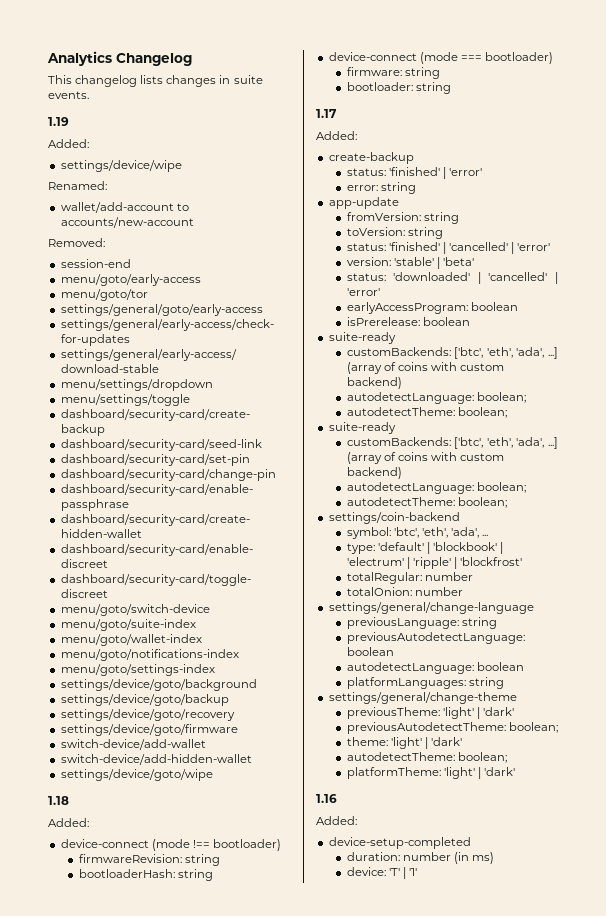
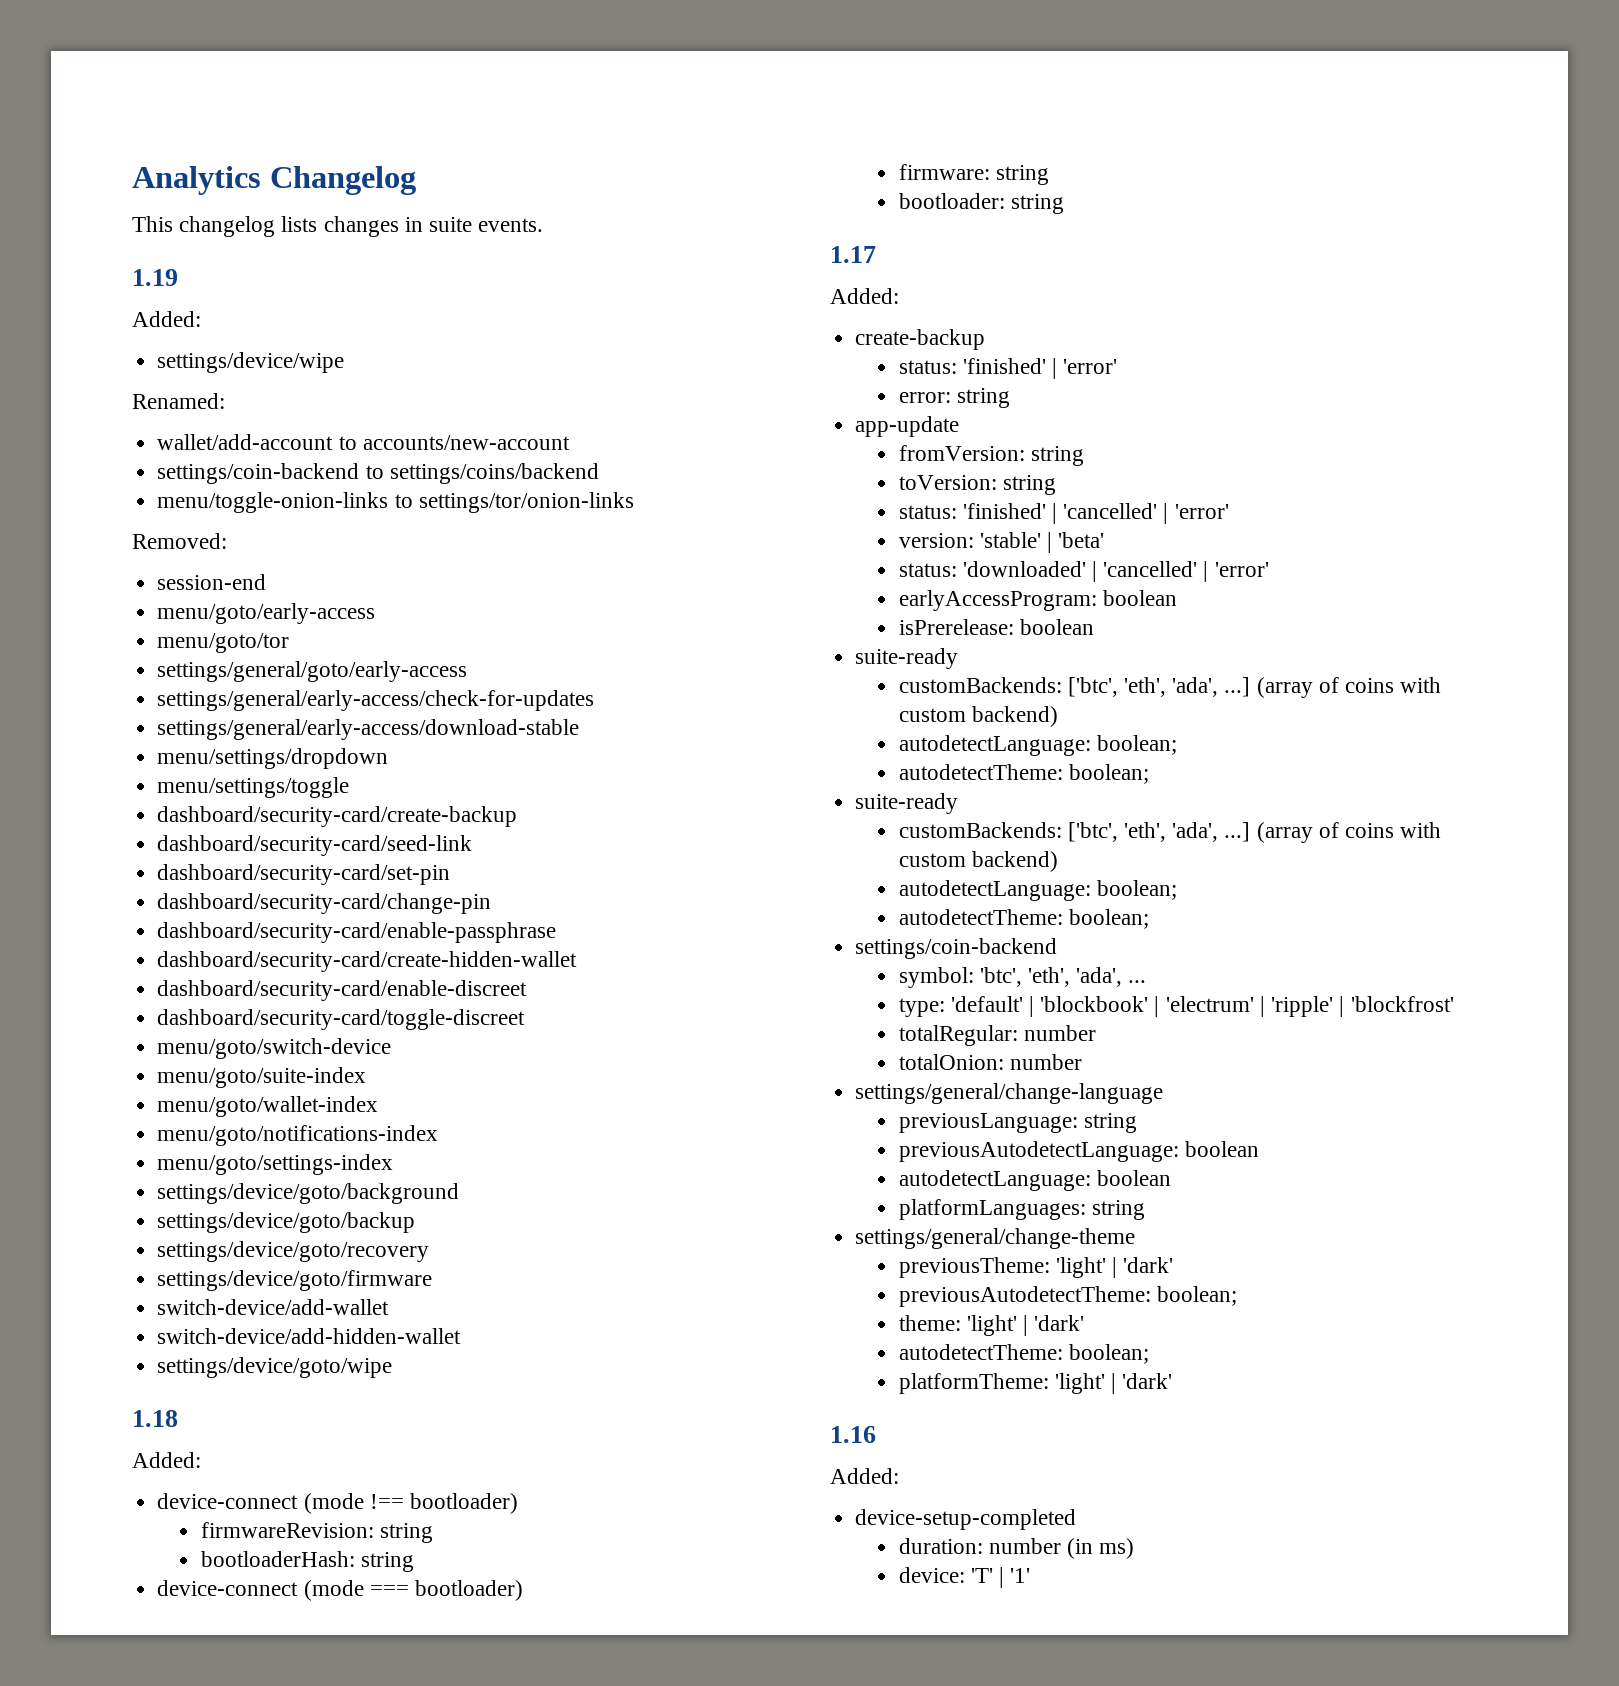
(194, 222) none -> [157,463,599,484] [157,492,634,513] // settings/coin-backend to settings/coins/backend // menu/toggle-onion-links to settings/tor/onion-links

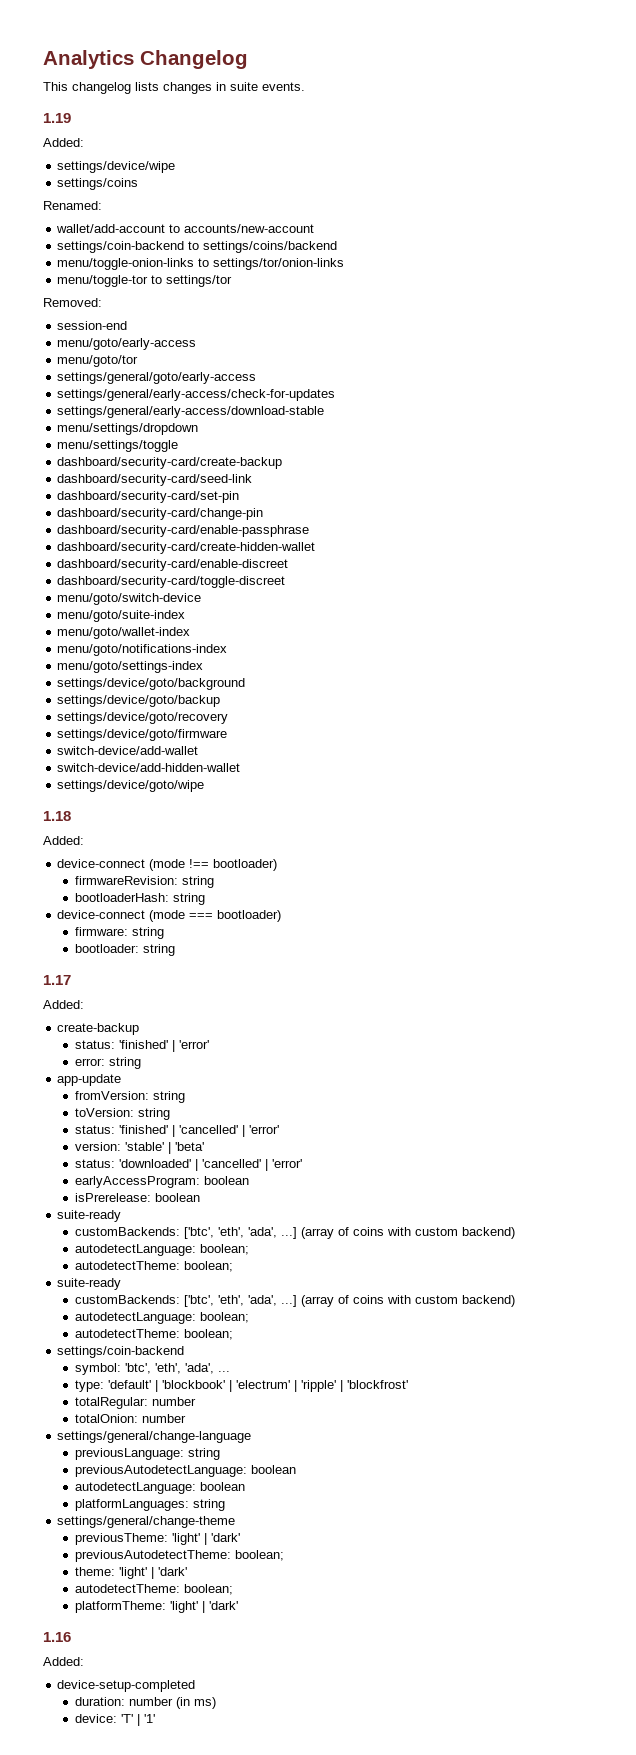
(345, 362) none -> [57,178,139,190] // settings/coins
(634, 502) none -> [57,275,233,287] // menu/toggle-tor to settings/tor

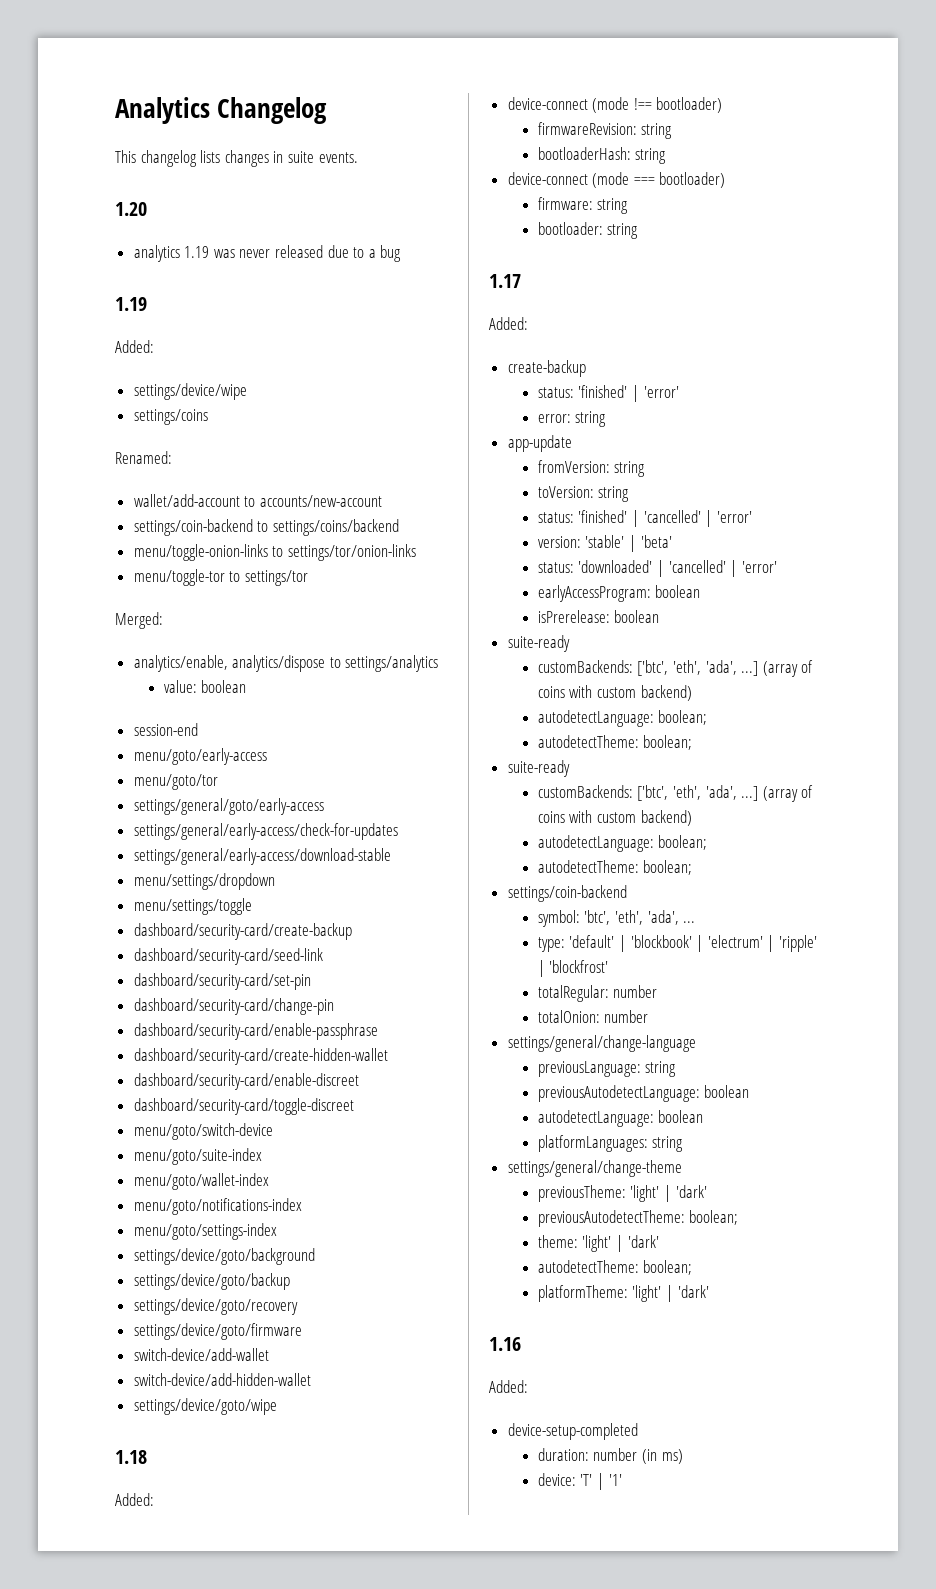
(305, 86) none -> [115,202,147,216] [133,245,402,262] // 1.20 // analytics 1.19 was never released due to a bug
[43,298,102,307] Removed: -> [115,612,163,629] [133,655,439,672] [163,680,247,693] Merged: // analytics/enable, analytics/dispose to settings/analytics // value: boolean

